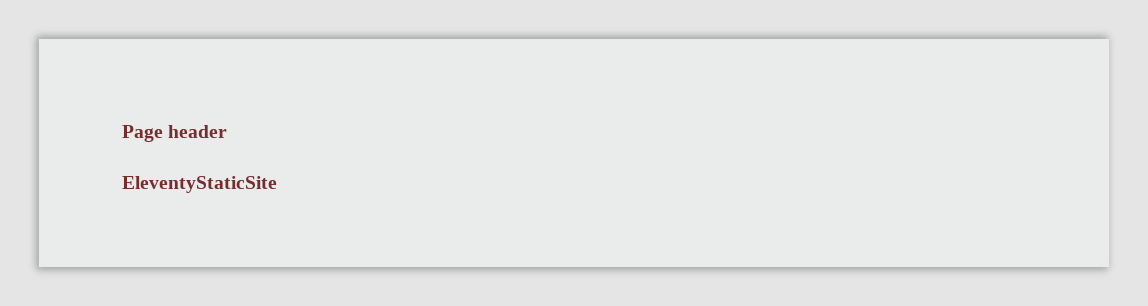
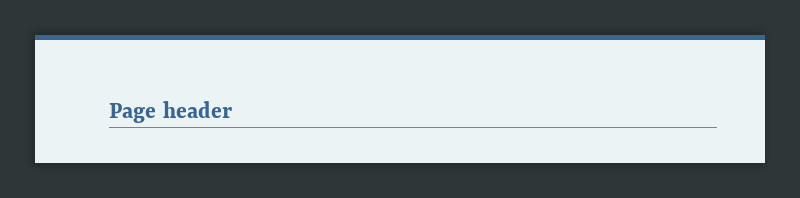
[122,176,277,193] // EleventyStaticSite -> (232, 109) none

